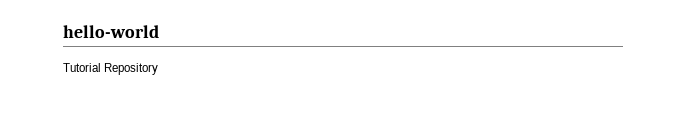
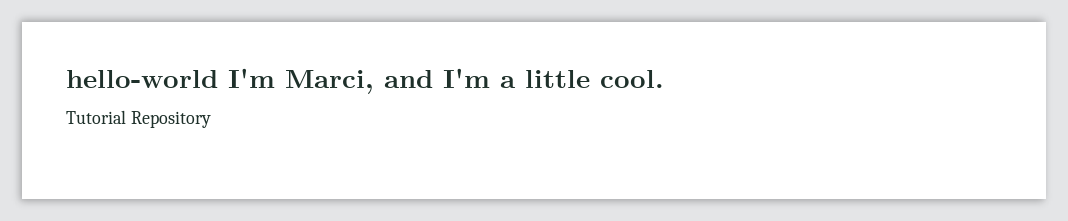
(159, 31) none -> [228,68,664,94] I'm Marci, and I'm a little cool.

